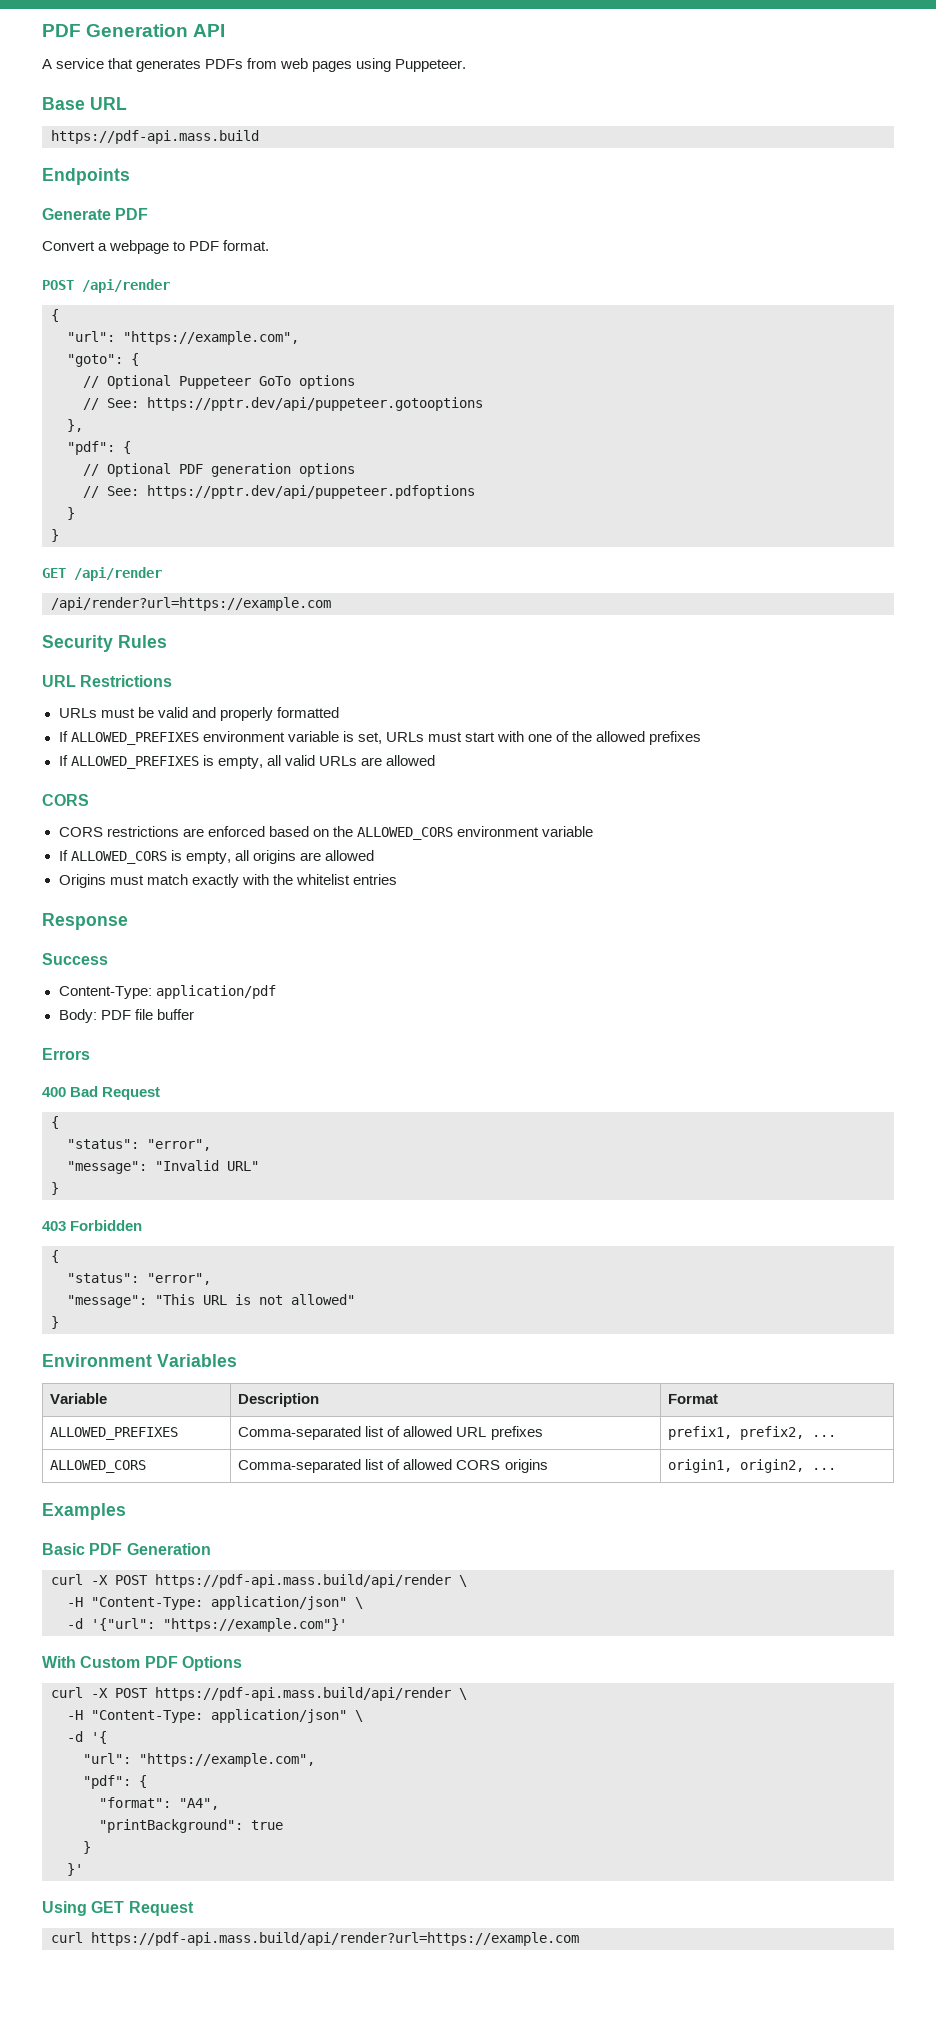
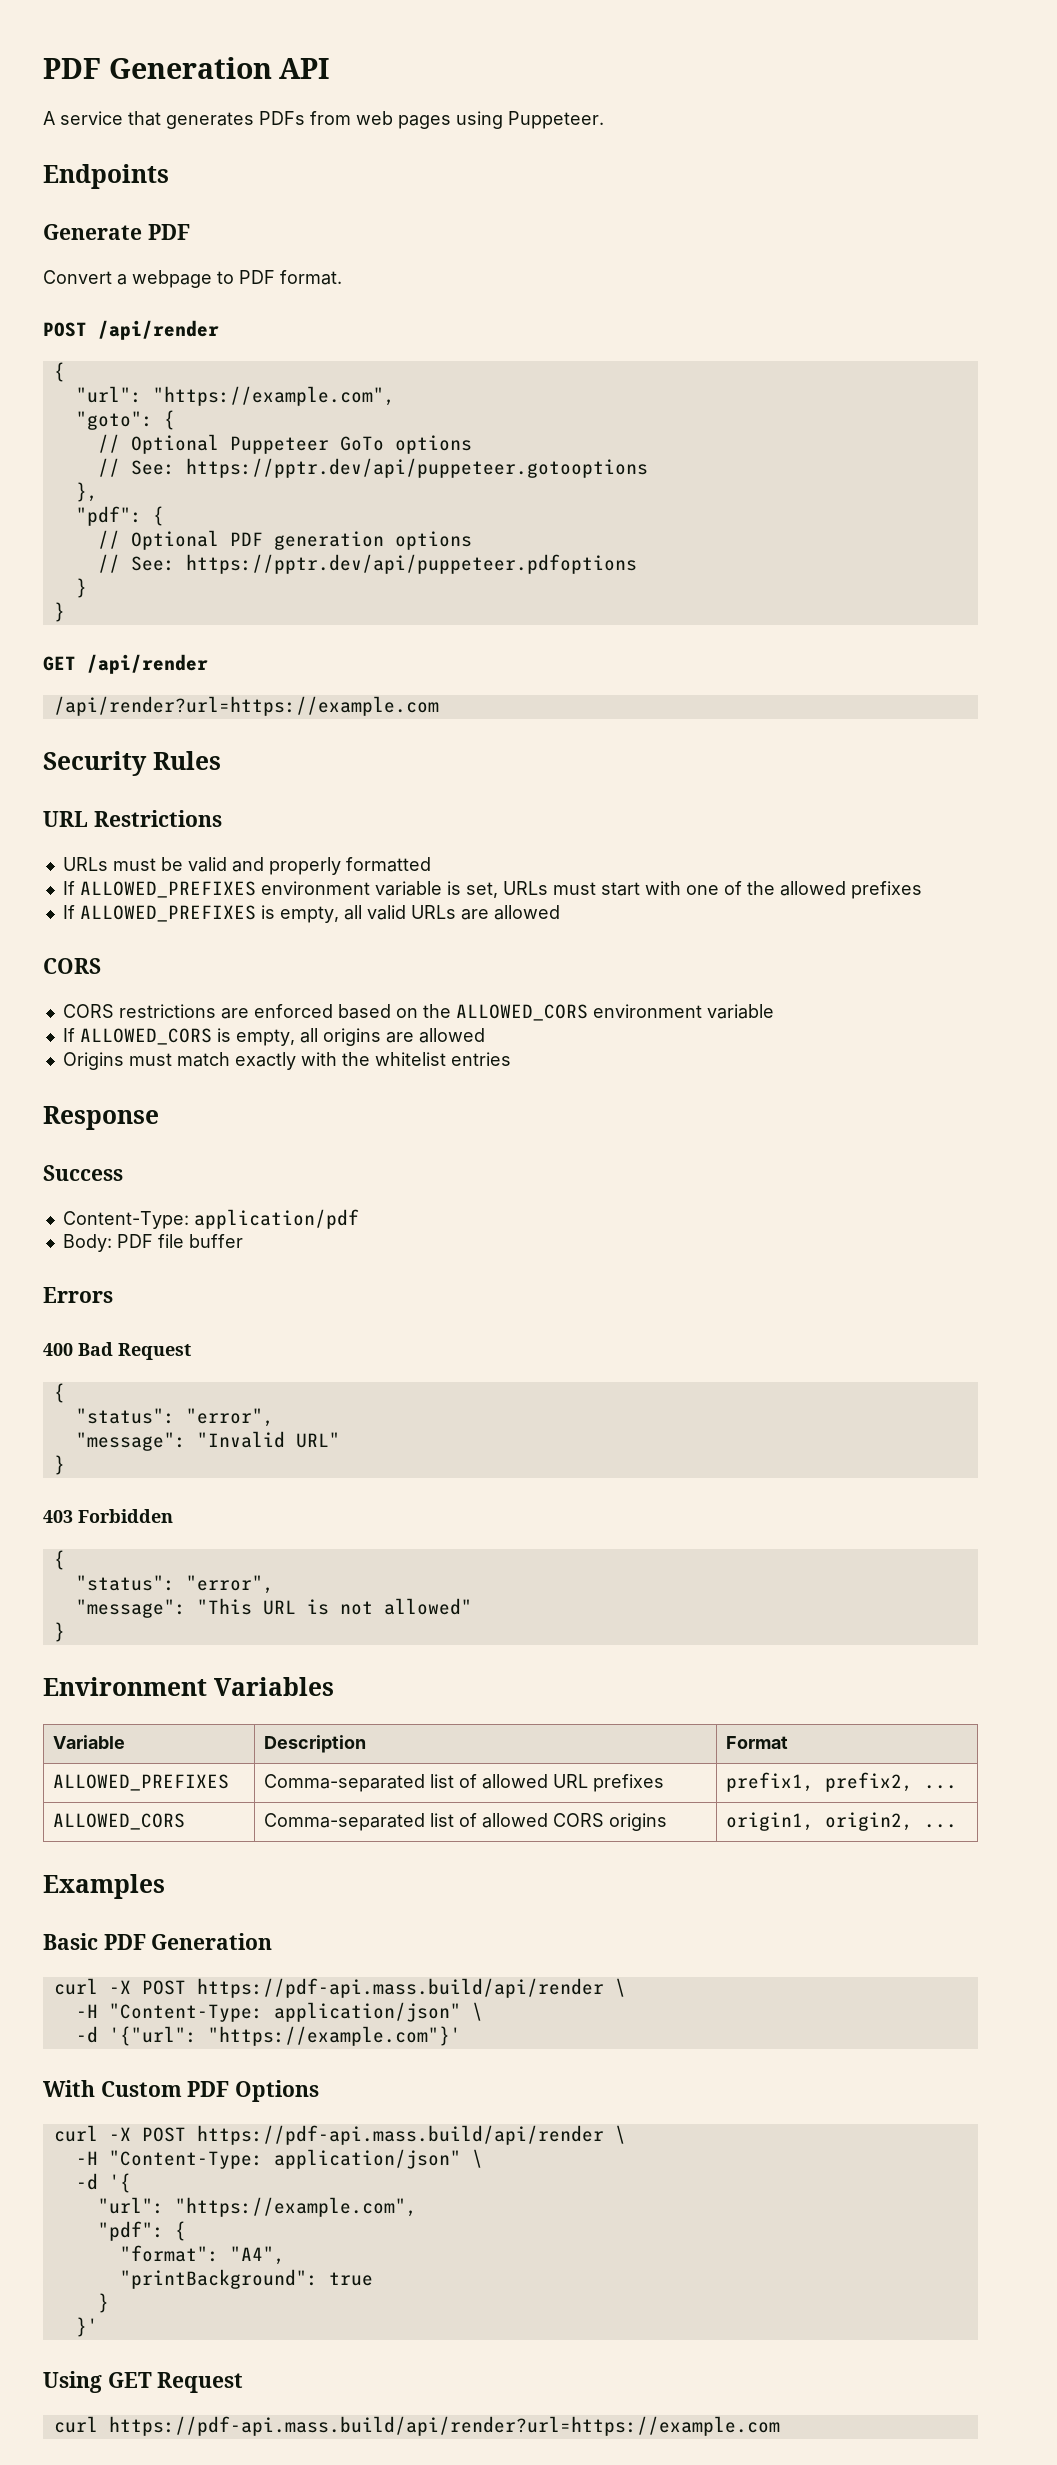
[42,97,127,110] [51,130,259,144] // Base URL // https://pdf-api.mass.build -> (604, 120) none

